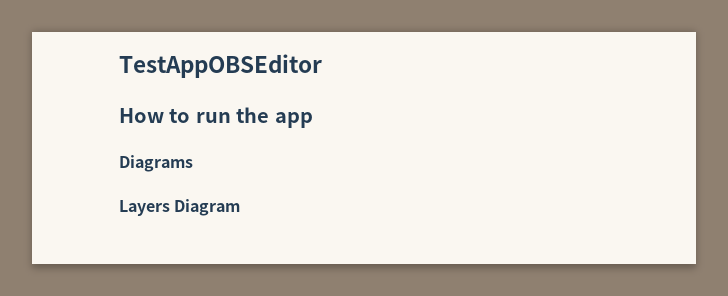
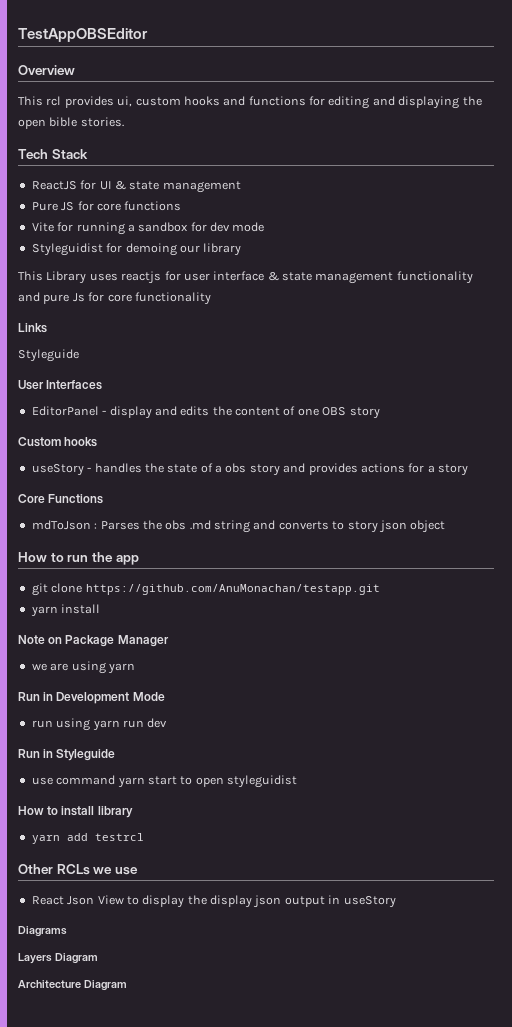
(322, 66) none -> [18,65,75,75] [18,96,482,109] [18,117,124,129] [18,149,88,159] [31,180,241,193] [31,201,182,211] [31,222,265,235] [31,243,242,256] [18,271,473,284] [18,292,211,305] [18,323,47,333] [18,349,79,362] [18,380,103,390] [31,406,380,419] [18,437,98,447] [31,463,468,476] [18,494,104,504] [31,520,446,533] // Overview // This rcl provides ui, custom hooks and functions for editing and displaying the open bible stories. // Tech Stack // ReactJS for UI & state management // Pure JS for core functions // Vite for running a sandbox for dev mode // Styleguidist for demoing our library // This Library uses reactjs for user interface & state management functionality and pure Js for core functionality // Links // Styleguide // User Interfaces // EditorPanel - display and edits the content of one OBS story // Custom hooks // useStory - handles the state of a obs story and provides actions for a story // Core Functions // mdToJson : Parses the obs .md string and converts to story json object
(313, 120) none -> [31,583,380,596] [30,604,101,617] [18,635,169,647] [31,661,135,674] [18,692,165,704] [31,718,168,731] [18,749,116,761] [31,775,297,788] [18,806,133,818] [31,833,144,844] [18,864,138,875] [31,895,396,908] // git clone https://github.com/AnuMonachan/testapp.git // yarn install // Note on Package Manager // we are using yarn // Run in Development Mode // run using yarn run dev // Run in Styleguide // use command yarn start to open styleguidist // How to install library // yarn add testrcl // Other RCLs we use // React Json View to display the display json output in useStory
(241, 207) none -> [18,980,127,991] // Architecture Diagram

